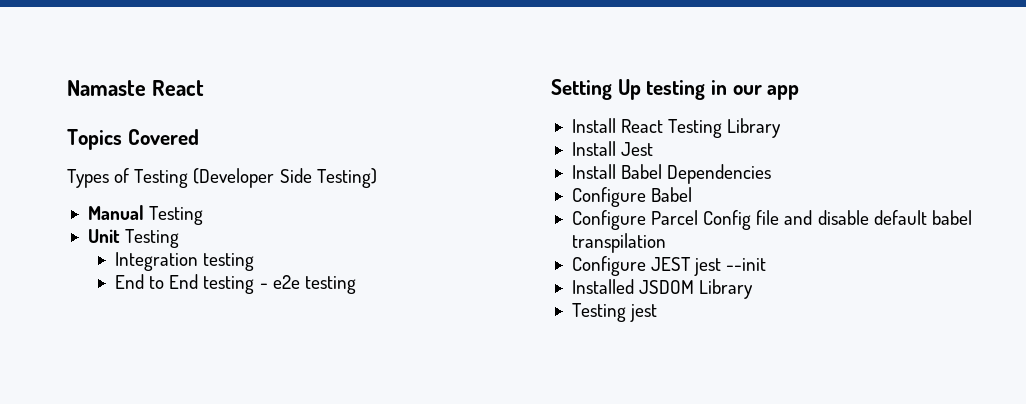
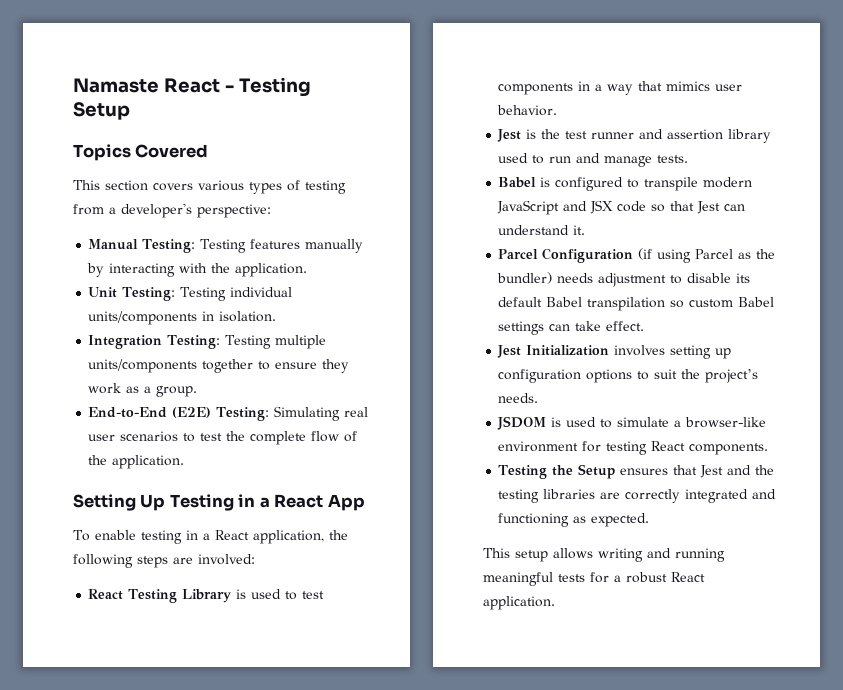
(204, 88) none -> [224,77,311,97] [73,102,130,120] - Testing Setup
[67,168,377,188] Types of Testing (Developer Side Testing) -> [73,180,346,194] [73,203,271,218] This section covers various types of testing from a developer's perspective:
[149,206,204,225] Testing -> [142,239,364,253] [87,263,308,277] Testing: Testing features manually by interacting with the application.
[125,229,180,248] [115,252,255,271] [115,274,356,294] [551,79,800,100] [571,118,782,138] [571,141,654,156] [571,164,772,184] [571,187,693,207] [571,210,972,230] [571,233,666,253] [571,256,767,276] [571,279,754,299] [571,303,658,322] Testing // Integration testing // End to End testing - e2e testing // Setting Up testing in our app // Install React Testing Library // Install Jest // Install Babel Dependencies // Configure Babel // Configure Parcel Config file and disable default babel transpilation // Configure JEST jest --init // Installed JSDOM Library // Testing jest -> [122,287,293,301] [88,311,277,325] [88,335,327,349] [88,359,350,373] [88,383,198,397] [88,406,369,421] [88,431,358,445] [88,455,185,469] [73,494,365,511] [73,530,348,544] [73,554,255,568] [88,589,325,603] [498,81,743,95] [497,105,558,116] [497,129,772,143] [498,153,689,167] [498,177,753,191] [497,200,746,215] [498,225,586,235] [498,248,776,263] [497,272,751,287] [498,297,775,311] [498,321,645,335] [497,345,732,359] [498,369,759,383] [498,393,539,403] [497,416,767,430] [498,441,769,455] [498,464,775,479] [498,489,777,503] [498,513,650,527] [483,548,725,562] [483,572,705,586] [483,596,555,610] Testing: Testing individual units/components in isolation. // Integration Testing: Testing multiple units/components together to ensure they work as a group. // End-to-End (E2E) Testing: Simulating real user scenarios to test the complete flow of the application. // Setting Up Testing in a React App // To enable testing in a React application, the following steps are involved: // React Testing Library is used to test components in a way that mimics user behavior. // Jest is the test runner and assertion library used to run and manage tests. // Babel is configured to transpile modern JavaScript and JSX code so that Jest can understand it. // Parcel Configuration (if using Parcel as the bundler) needs adjustment to disable its default Babel transpilation so custom Babel settings can take effect. // Jest Initialization involves setting up configuration options to suit the project’s needs. // JSDOM is used to simulate a browser-like environment for testing React components. // Testing the Setup ensures that Jest and the testing libraries are correctly integrated and functioning as expected. // This setup allows writing and running meaningful tests for a robust React application.

